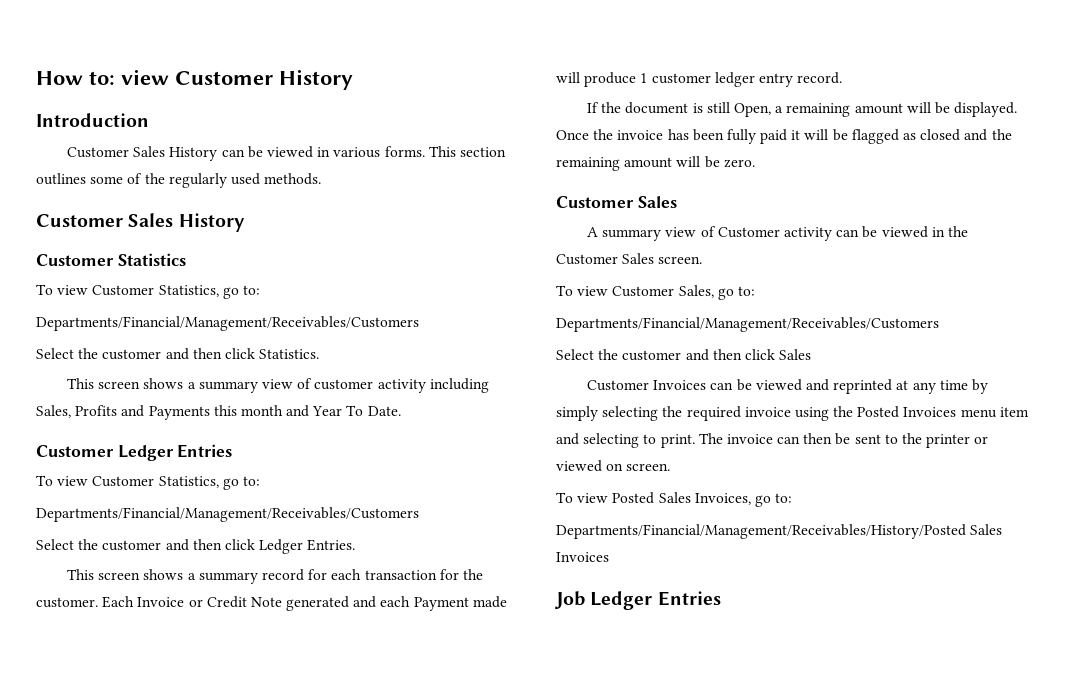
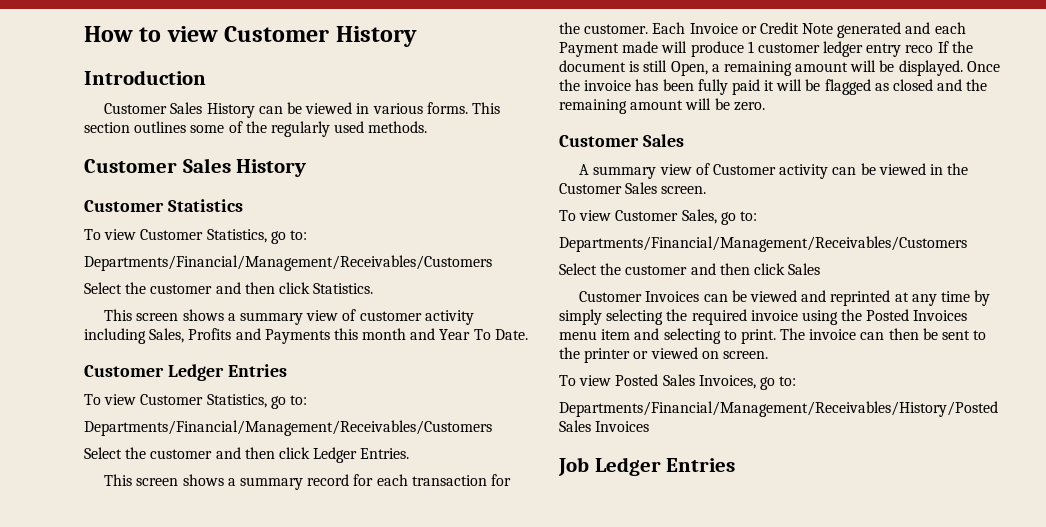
[89,71,115,85] to: -> [139,27,162,42] to
[797,72,843,84] record. // -> [905,45,934,53] reco

